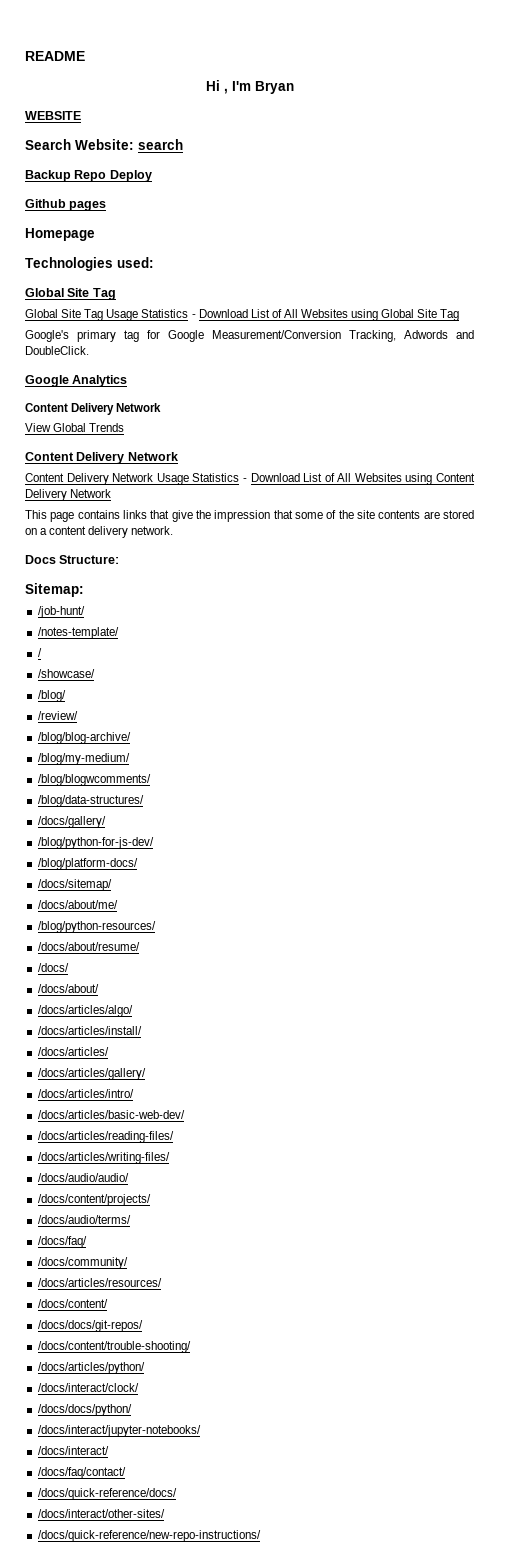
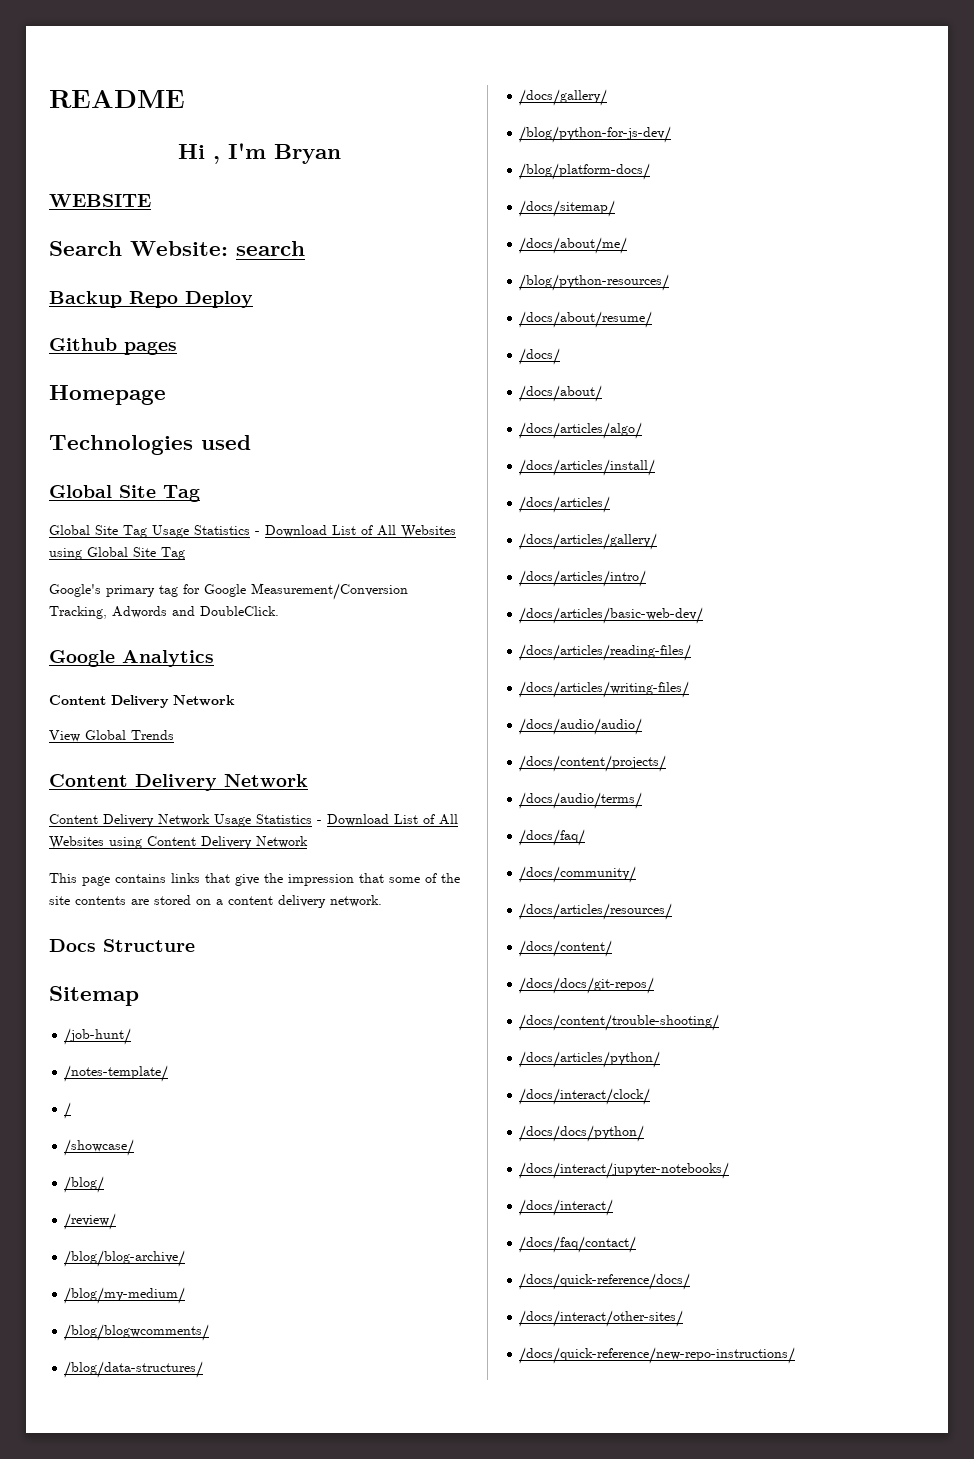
[117,257,154,268] used: -> [201,435,251,450] used
[59,555,120,564] [25,583,84,597] Structure: // Sitemap: -> [103,939,195,952] [49,986,139,1006] Structure // Sitemap

